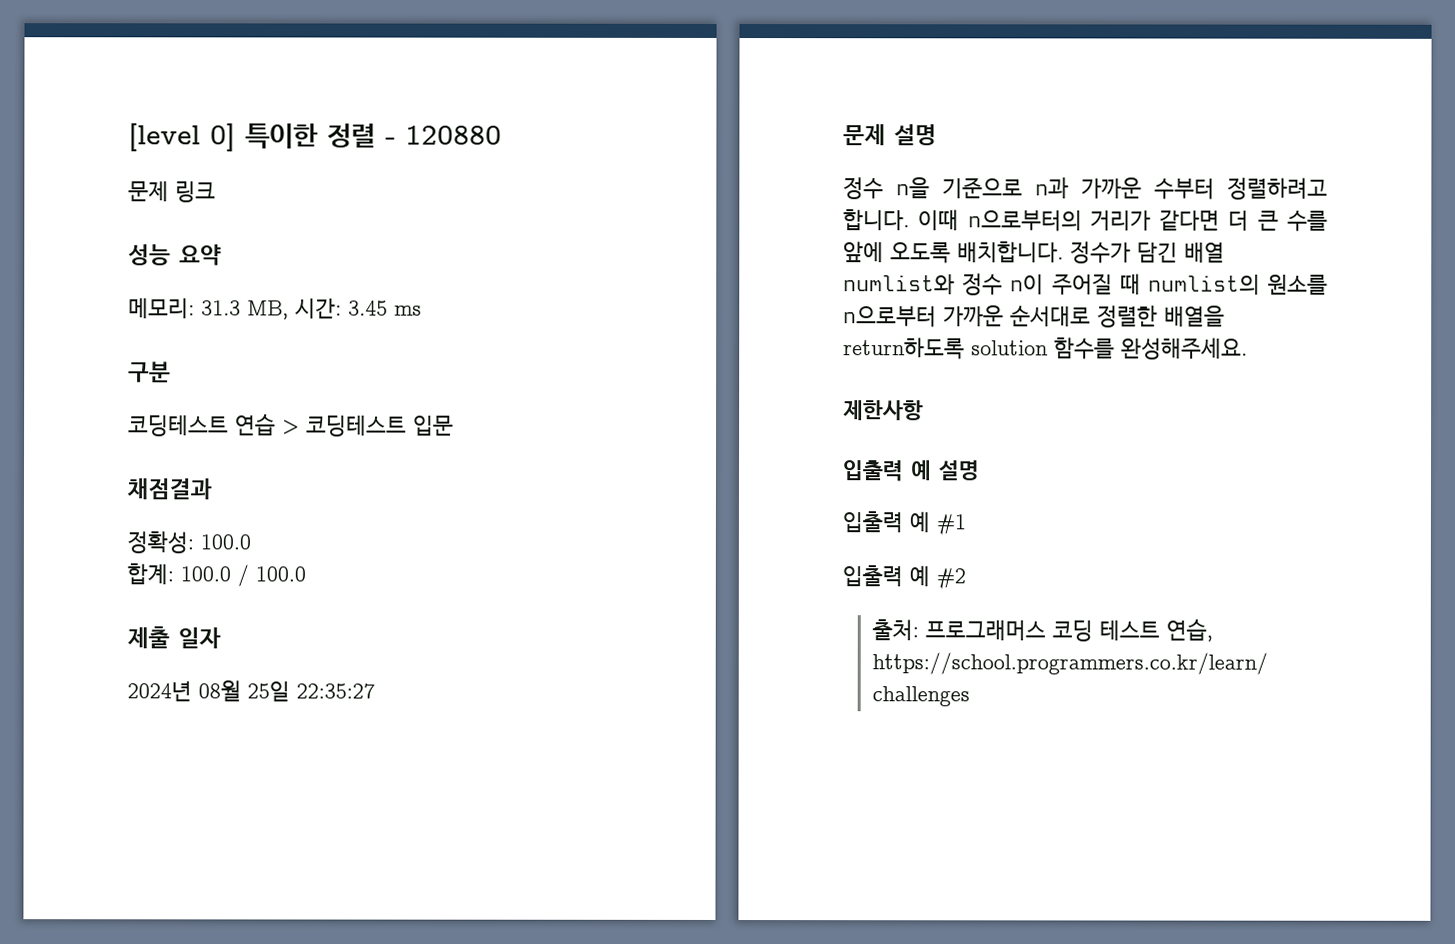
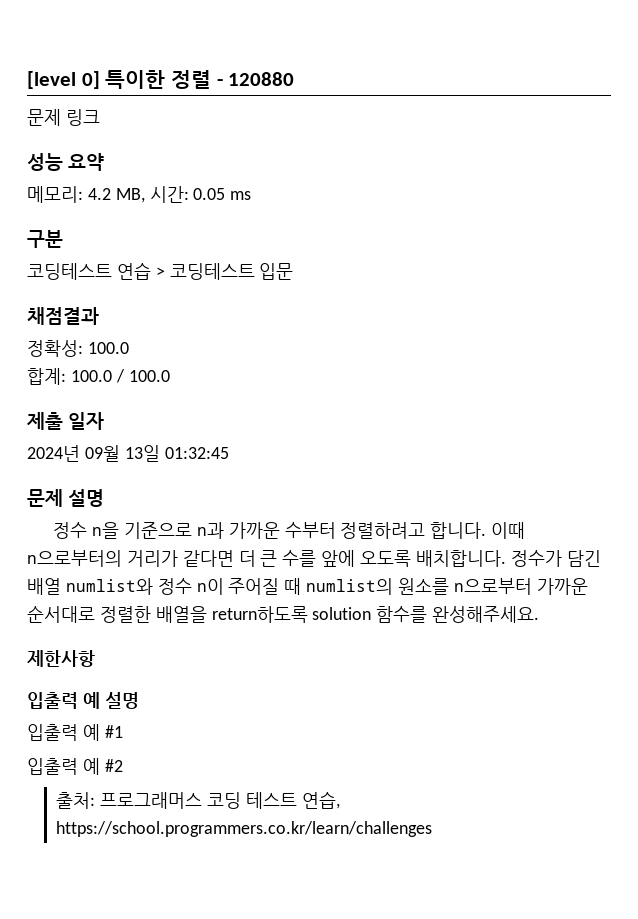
[201,300,241,316] 31.3 -> [87,188,111,200] 4.2
[348,300,388,316] 3.45 -> [193,188,226,200] 0.05
[198,680,375,702] 08월 25일 22:35:27 -> [84,445,229,462] 09월 13일 01:32:45

